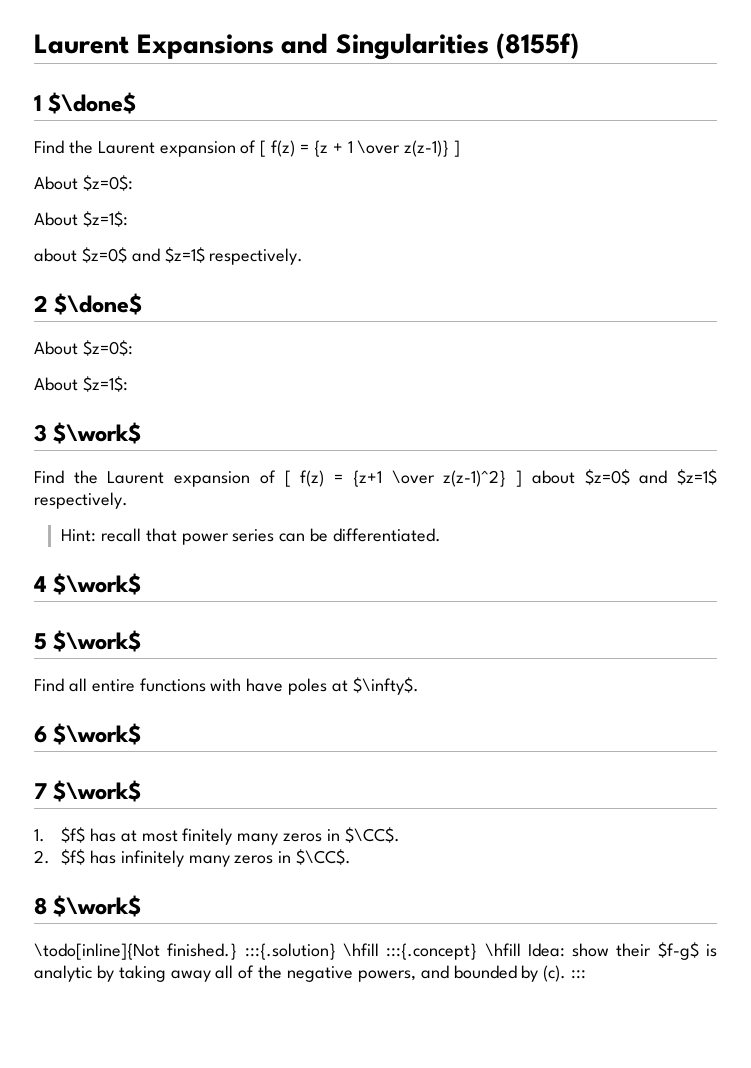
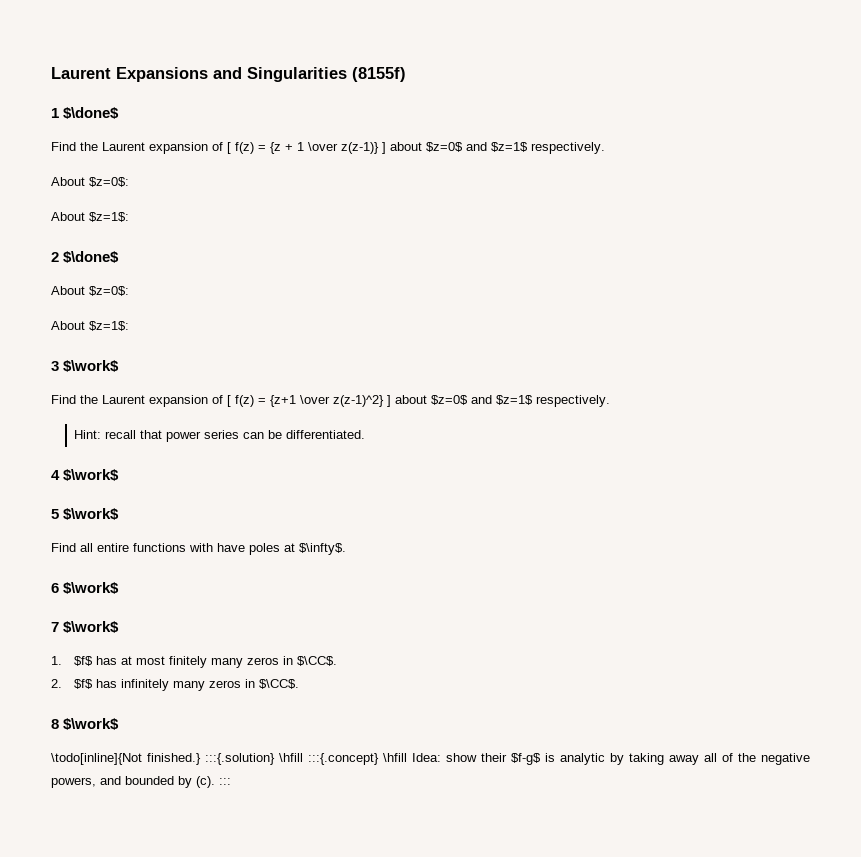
[34,175,133,191] [34,211,128,227] [34,247,304,265] // About $z=0$: // About $z=1$: // about $z=0$ and $z=1$ respectively. -> [390,142,605,154] [51,177,129,187] [51,212,129,222] about $z=0$ and $z=1$ respectively. // About $z=0$: // About $z=1$:

